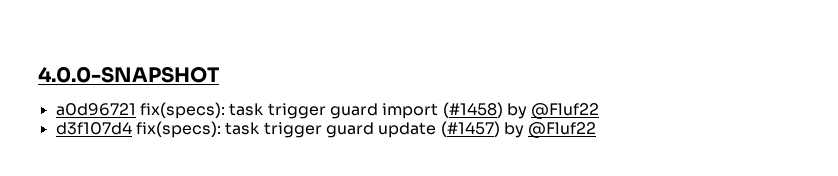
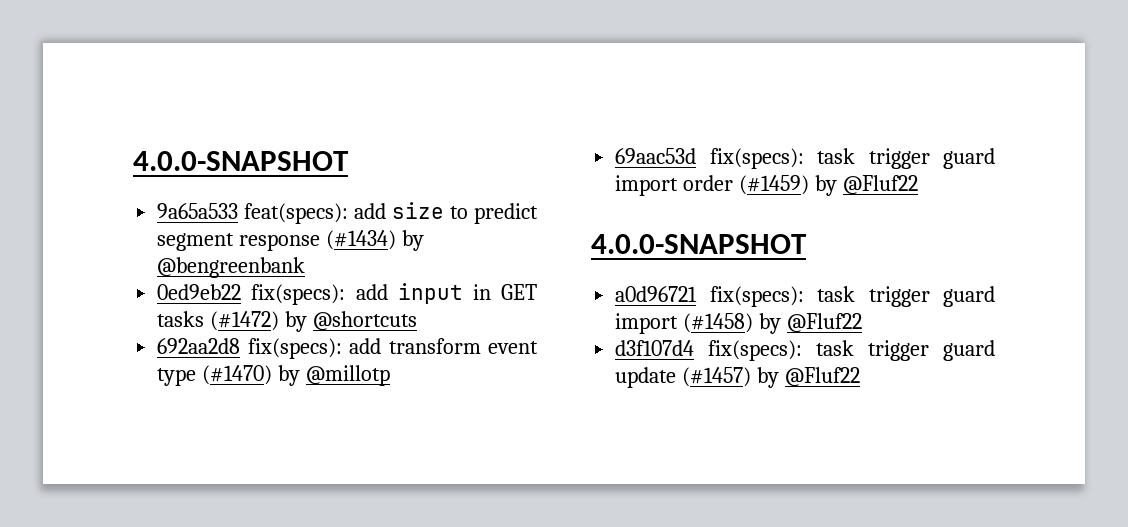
[38,66,219,83] 4.0.0-SNAPSHOT -> [133,151,349,171] [157,202,538,224] [157,230,425,251] [157,257,306,278] [157,283,537,305] [157,311,418,332] [157,338,538,359] [157,365,391,386] [615,148,995,169] [615,175,918,196] [591,234,807,254] 4.0.0-SNAPSHOT // 9a65a533 feat(specs): add size to predict segment response (#1434) by @bengreenbank // 0ed9eb22 fix(specs): add input in GET tasks (#1472) by @shortcuts // 692aa2d8 fix(specs): add transform event type (#1470) by @millotp // 69aac53d fix(specs): task trigger guard import order (#1459) by @Fluf22 // 4.0.0-SNAPSHOT

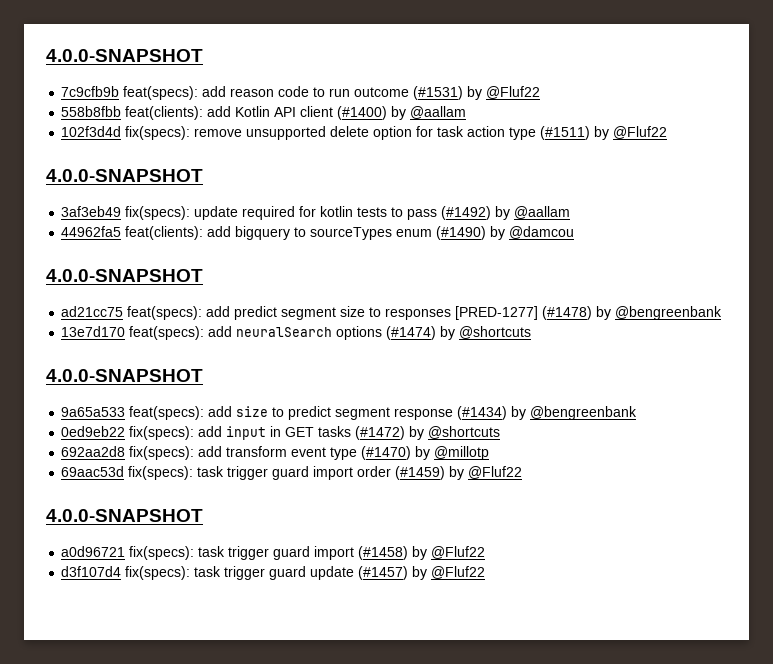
[133,151,349,171] 4.0.0-SNAPSHOT -> [46,49,203,62] [61,86,541,100] [61,106,467,120] [61,126,668,140] [46,169,203,182] [61,206,571,220] [61,226,575,240] [46,269,203,282] [61,306,723,320] [61,326,532,340] [46,369,203,382] 4.0.0-SNAPSHOT // 7c9cfb9b feat(specs): add reason code to run outcome (#1531) by @Fluf22 // 558b8fbb feat(clients): add Kotlin API client (#1400) by @aallam // 102f3d4d fix(specs): remove unsupported delete option for task action type (#1511) by @Fluf22 // 4.0.0-SNAPSHOT // 3af3eb49 fix(specs): update required for kotlin tests to pass (#1492) by @aallam // 44962fa5 feat(clients): add bigquery to sourceTypes enum (#1490) by @damcou // 4.0.0-SNAPSHOT // ad21cc75 feat(specs): add predict segment size to responses [PRED-1277] (#1478) by @bengreenbank // 13e7d170 feat(specs): add neuralSearch options (#1474) by @shortcuts // 4.0.0-SNAPSHOT

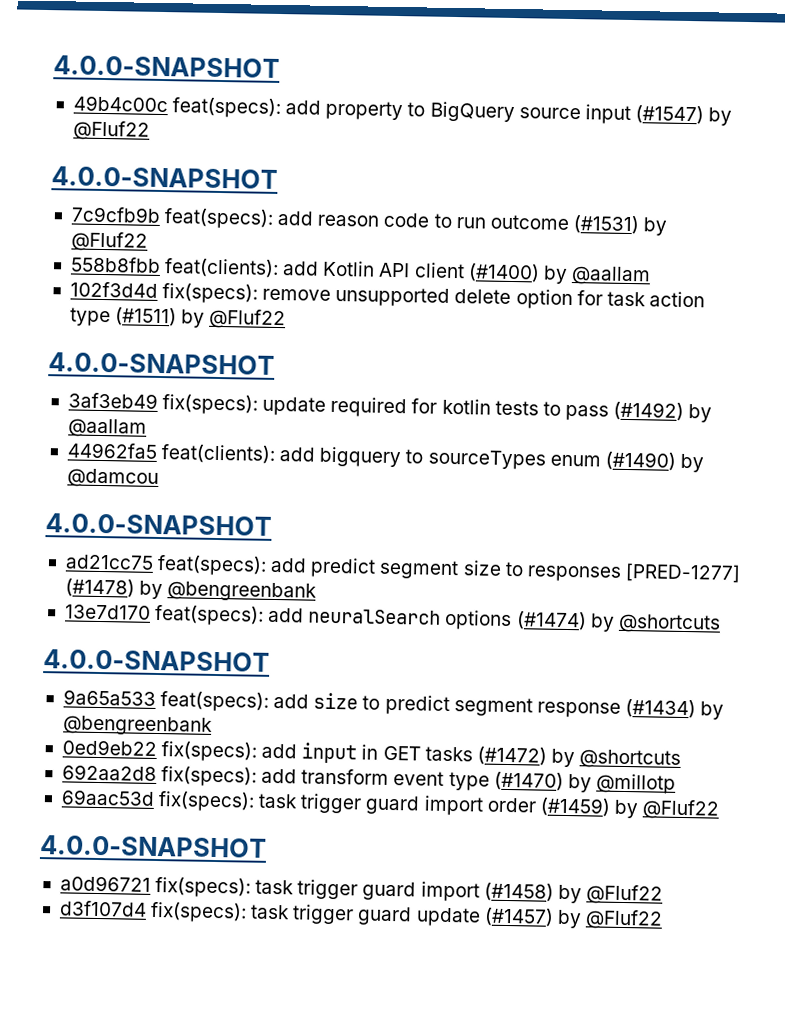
[46,49,203,62] 4.0.0-SNAPSHOT -> [53,55,280,78] [72,95,733,126] [72,120,150,141] [51,166,278,189] 4.0.0-SNAPSHOT // 49b4c00c feat(specs): add property to BigQuery source input (#1547) by @Fluf22 // 4.0.0-SNAPSHOT

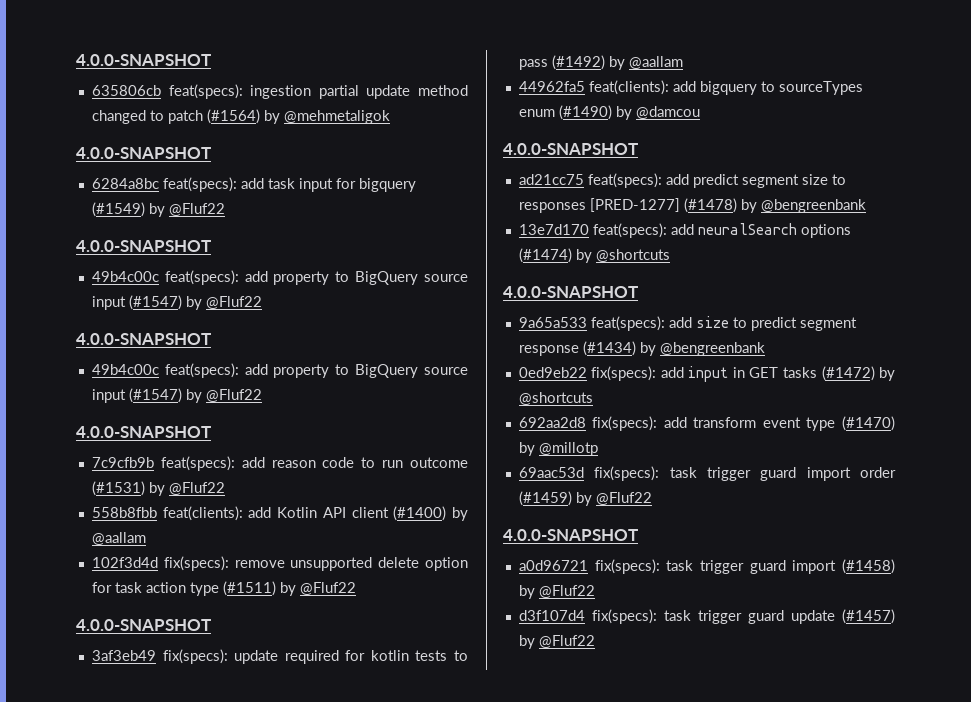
[53,55,280,78] 4.0.0-SNAPSHOT -> [76,54,211,66] [91,84,469,99] [91,109,390,124] [76,147,211,159] [91,177,416,192] [91,202,225,217] [76,240,211,252] [91,270,469,285] [91,295,262,310] [76,333,211,345] 4.0.0-SNAPSHOT // 635806cb feat(specs): ingestion partial update method changed to patch (#1564) by @mehmetaligok // 4.0.0-SNAPSHOT // 6284a8bc feat(specs): add task input for bigquery (#1549) by @Fluf22 // 4.0.0-SNAPSHOT // 49b4c00c feat(specs): add property to BigQuery source input (#1547) by @Fluf22 // 4.0.0-SNAPSHOT

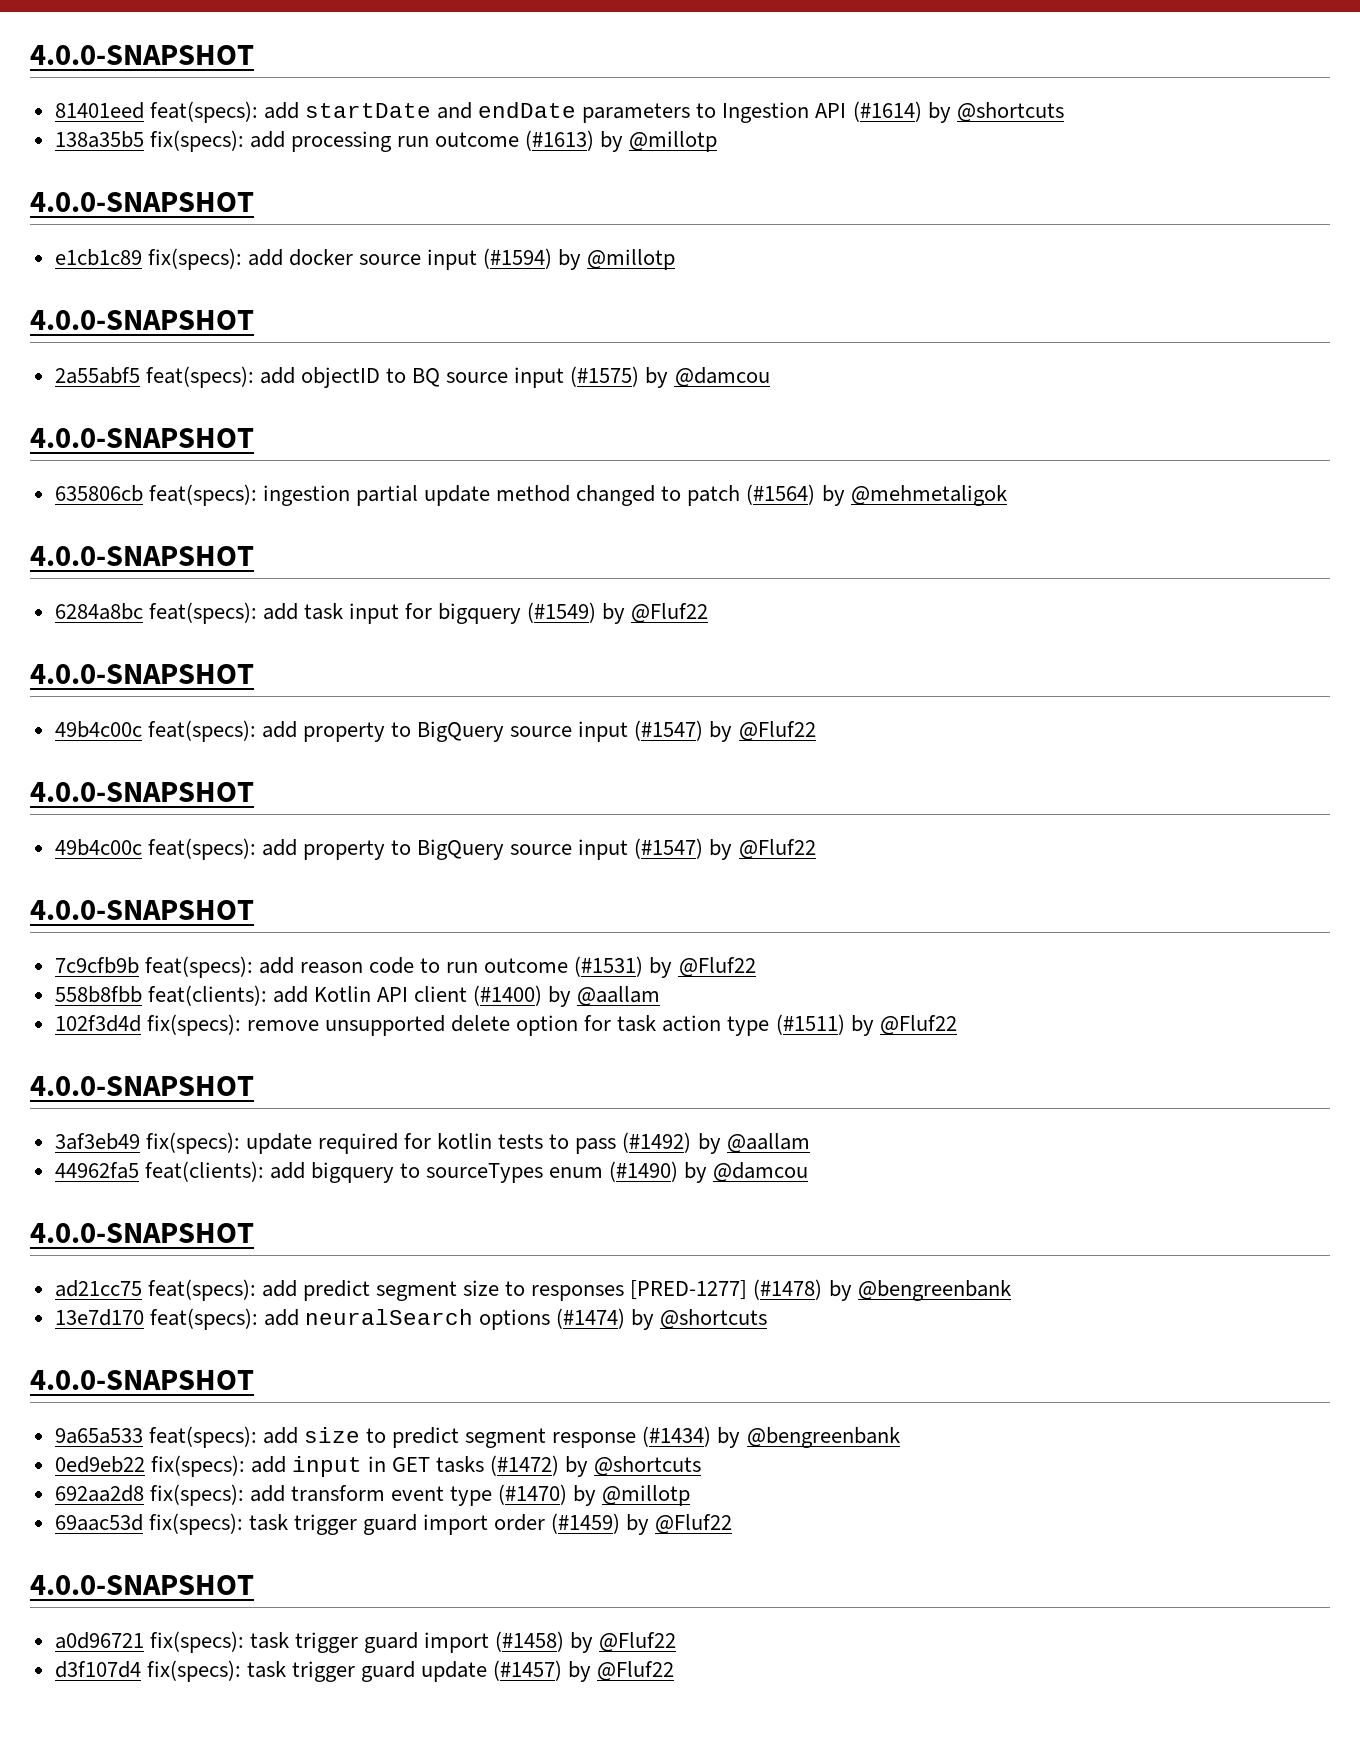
[76,54,211,66] 4.0.0-SNAPSHOT -> [30,45,254,65] [54,101,1064,123] [54,130,718,152] [30,192,254,212] [54,248,676,270] [30,310,254,330] [54,366,770,388] [30,428,254,448] 4.0.0-SNAPSHOT // 81401eed feat(specs): add startDate and endDate parameters to Ingestion API (#1614) by @shortcuts // 138a35b5 fix(specs): add processing run outcome (#1613) by @millotp // 4.0.0-SNAPSHOT // e1cb1c89 fix(specs): add docker source input (#1594) by @millotp // 4.0.0-SNAPSHOT // 2a55abf5 feat(specs): add objectID to BQ source input (#1575) by @damcou // 4.0.0-SNAPSHOT

